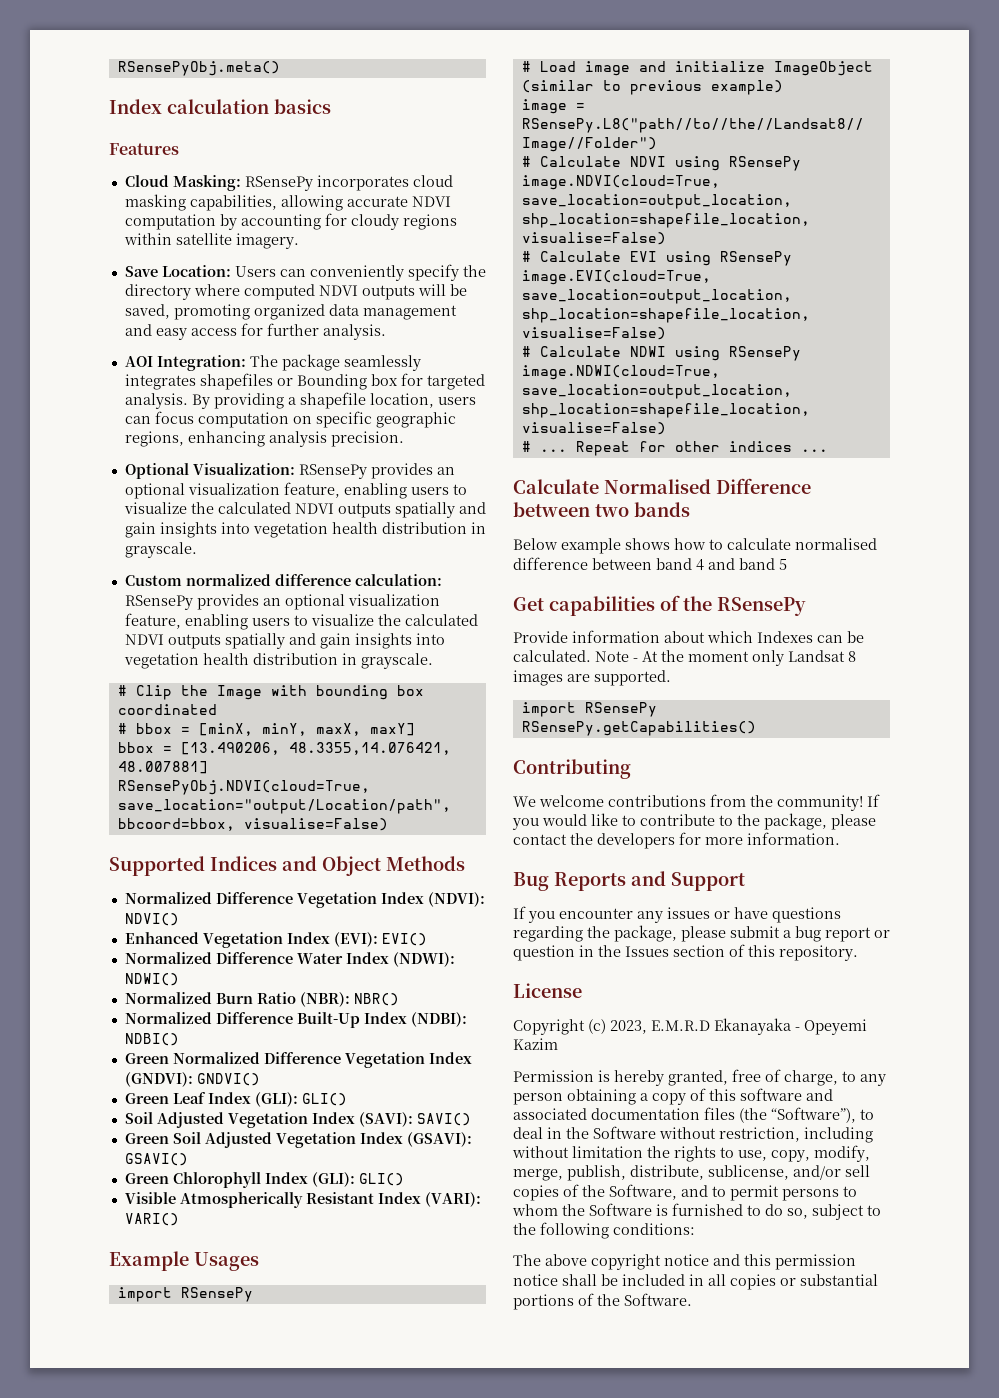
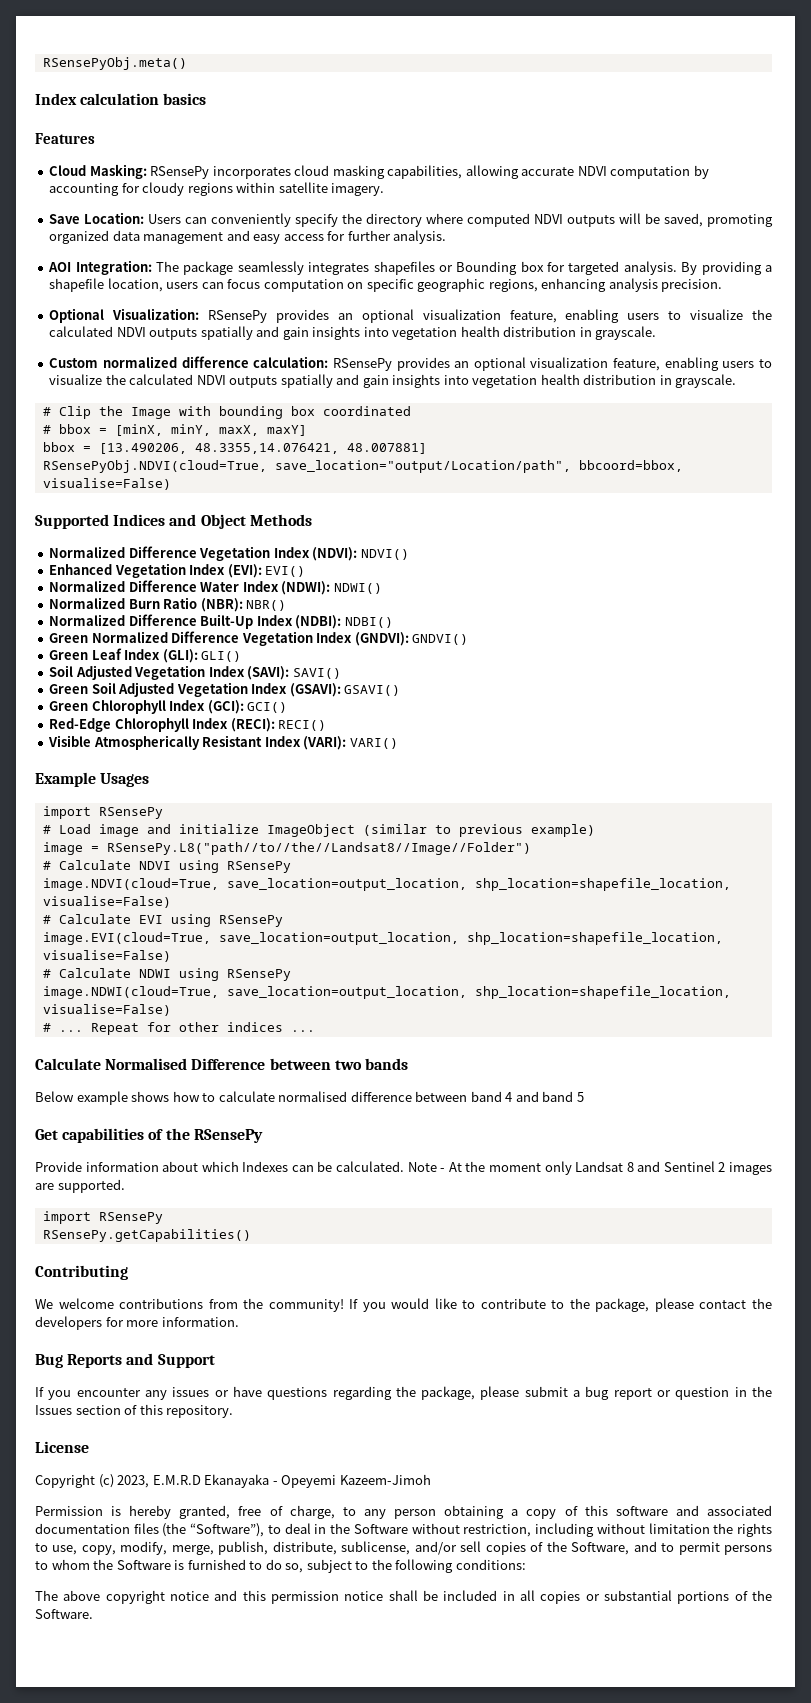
[311,1172,404,1187] (GLI): GLI() -> [207,700,288,714] [49,718,327,732] (GCI): GCI() // Red-Edge Chlorophyll Index (RECI): RECI()
(856, 656) none -> [637,1161,726,1172] and Sentinel 2
[513,1038,558,1050] Kazim -> [339,1474,431,1485] Kazeem-Jimoh

